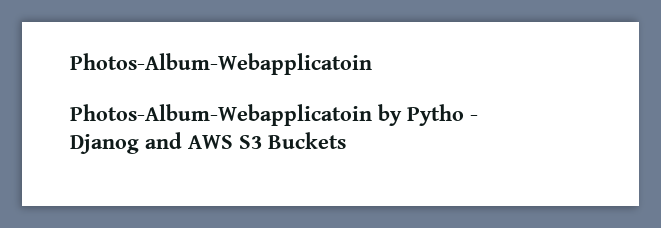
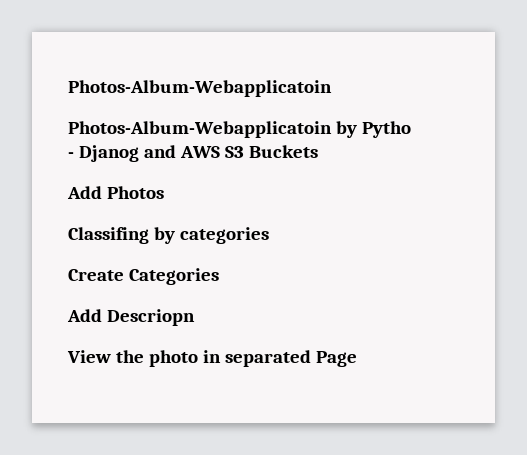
(346, 140) none -> [67,186,164,199] [68,227,269,244] [68,268,219,285] [67,309,195,326] [67,350,357,367] // Add Photos // Classifing by categories // Create Categories // Add Descriopn // View the photo in separated Page

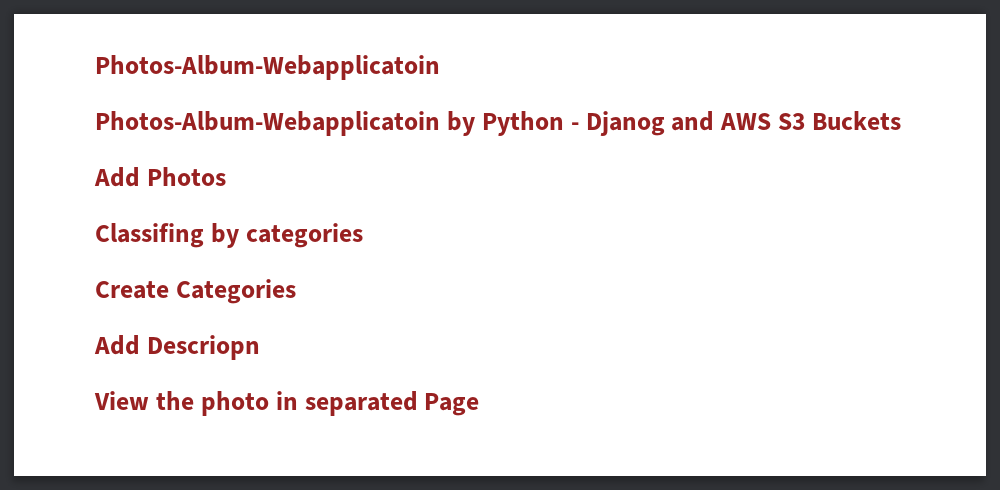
[361,121,411,138] Pytho -> [481,111,564,136] Python

